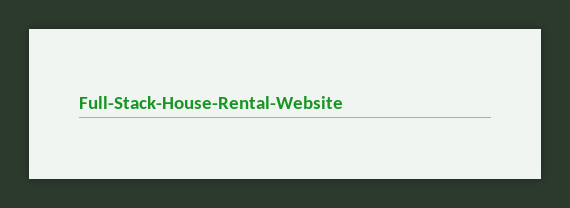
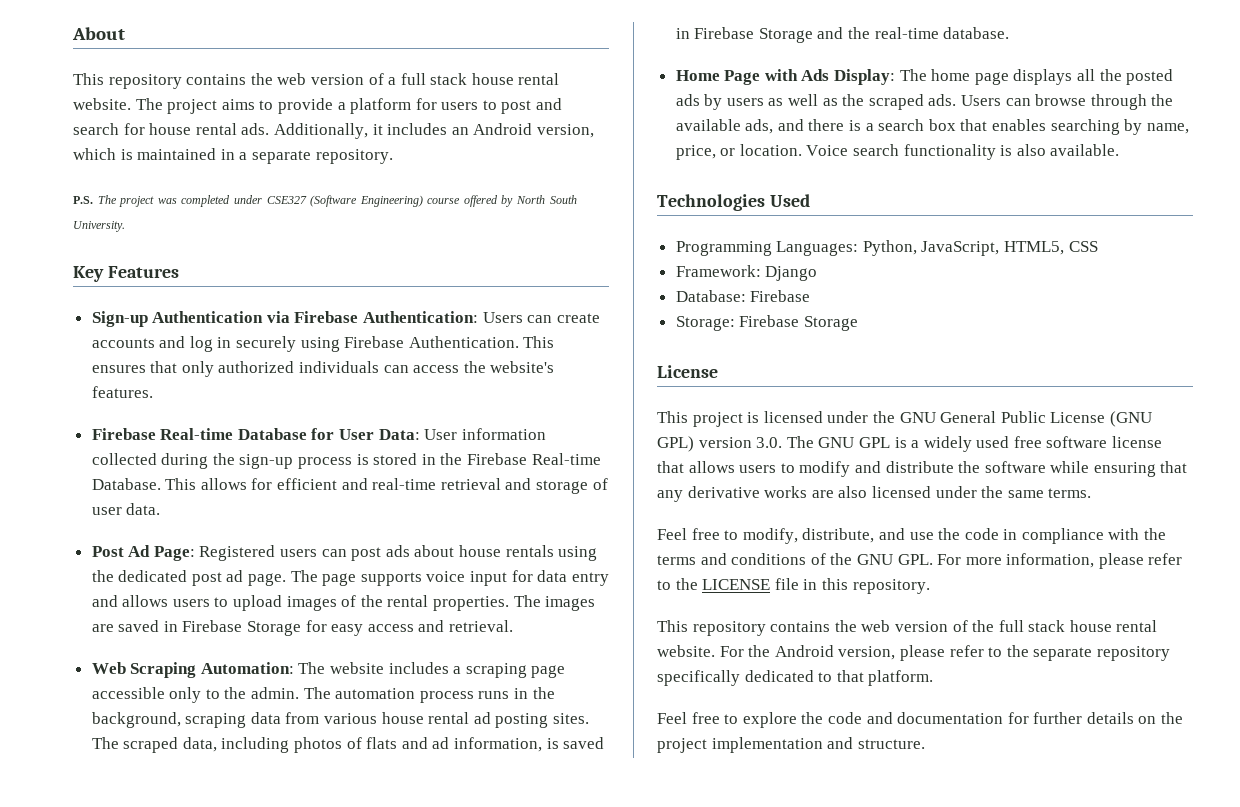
[79,96,343,109] Full-Stack-House-Rental-Website -> [72,27,125,40] [73,73,560,89] [73,98,563,114] [73,123,594,139] [73,148,393,164] [73,195,577,207] [73,221,125,232] [73,266,179,282] [91,311,600,327] [91,336,555,352] [91,361,555,377] [91,386,153,398] [91,428,546,440] [91,453,601,469] [91,478,608,494] [91,503,161,515] [91,545,598,561] [91,570,609,586] [91,595,596,611] [91,620,514,636] [91,662,566,678] [91,687,555,703] [91,712,590,728] [91,737,605,753] [675,27,1010,43] [675,69,1174,85] [675,94,1174,110] [675,119,1189,135] [675,144,1120,160] [657,194,810,211] [675,240,1098,256] [675,265,818,281] [675,290,811,302] [675,315,858,331] [657,365,718,378] [657,411,1152,427] [657,436,1163,452] [657,461,1188,477] [657,486,1092,502] [657,528,1167,544] [657,553,1183,569] [657,578,930,594] [657,620,1158,636] [657,645,1170,661] [657,670,934,686] [657,712,1184,728] [657,737,925,753] About // This repository contains the web version of a full stack house rental website. The project aims to provide a platform for users to post and search for house rental ads. Additionally, it includes an Android version, which is maintained in a separate repository. // P.S. The project was completed under CSE327 (Software Engineering) course offered by North South University. // Key Features // Sign-up Authentication via Firebase Authentication: Users can create accounts and log in securely using Firebase Authentication. This ensures that only authorized individuals can access the website's features. // Firebase Real-time Database for User Data: User information collected during the sign-up process is stored in the Firebase Real-time Database. This allows for efficient and real-time retrieval and storage of user data. // Post Ad Page: Registered users can post ads about house rentals using the dedicated post ad page. The page supports voice input for data entry and allows users to upload images of the rental properties. The images are saved in Firebase Storage for easy access and retrieval. // Web Scraping Automation: The website includes a scraping page accessible only to the admin. The automation process runs in the background, scraping data from various house rental ad posting sites. The scraped data, including photos of flats and ad information, is saved in Firebase Storage and the real-time database. // Home Page with Ads Display: The home page displays all the posted ads by users as well as the scraped ads. Users can browse through the available ads, and there is a search box that enables searching by name, price, or location. Voice search functionality is also available. // Technologies Used // Programming Languages: Python, JavaScript, HTML5, CSS // Framework: Django // Database: Firebase // Storage: Firebase Storage // License // This project is licensed under the GNU General Public License (GNU GPL) version 3.0. The GNU GPL is a widely used free software license that allows users to modify and distribute the software while ensuring that any derivative works are also licensed under the same terms. // Feel free to modify, distribute, and use the code in compliance with the terms and conditions of the GNU GPL. For more information, please refer to the LICENSE file in this repository. // This repository contains the web version of the full stack house rental website. For the Android version, please refer to the separate repository specifically dedicated to that platform. // Feel free to explore the code and documentation for further details on the project implementation and structure.

